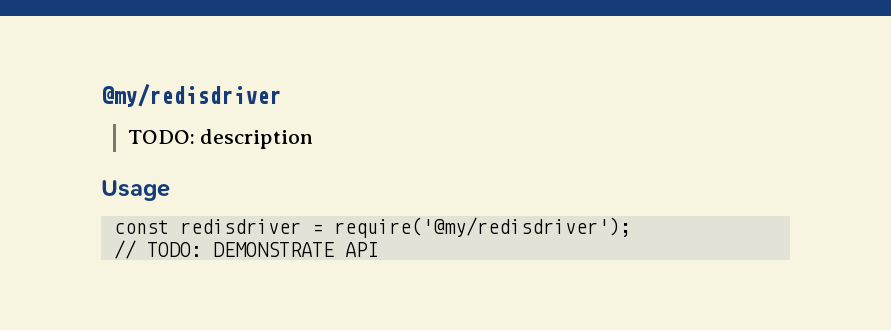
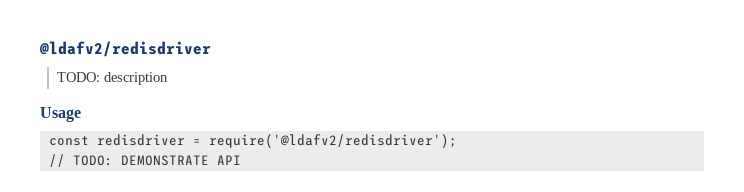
[101,83,281,107] @my/redisdriver -> [40,41,211,57] @ldafv2/redisdriver
[333,217,631,238] require('@my/redisdriver'); -> [208,134,457,148] require('@ldafv2/redisdriver');

